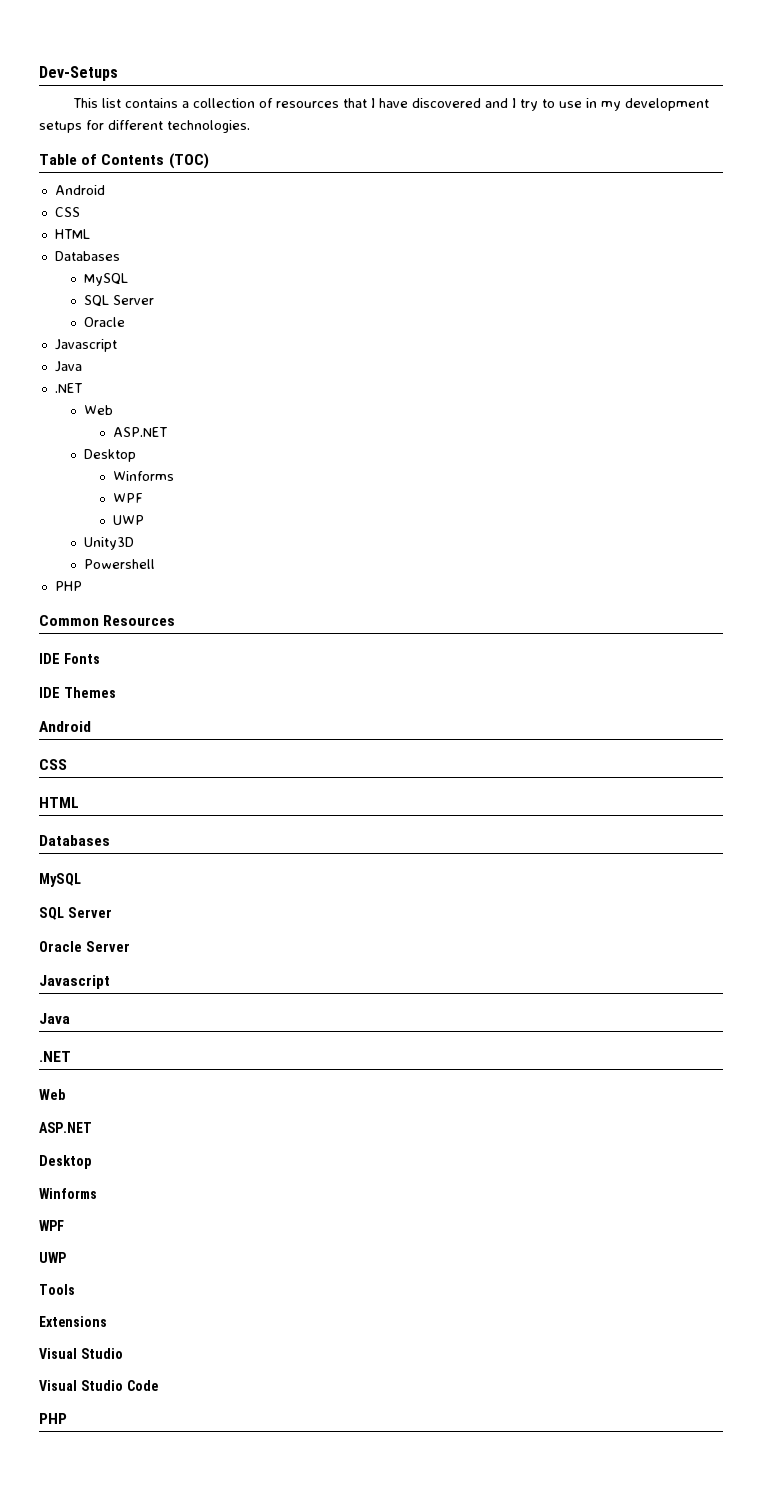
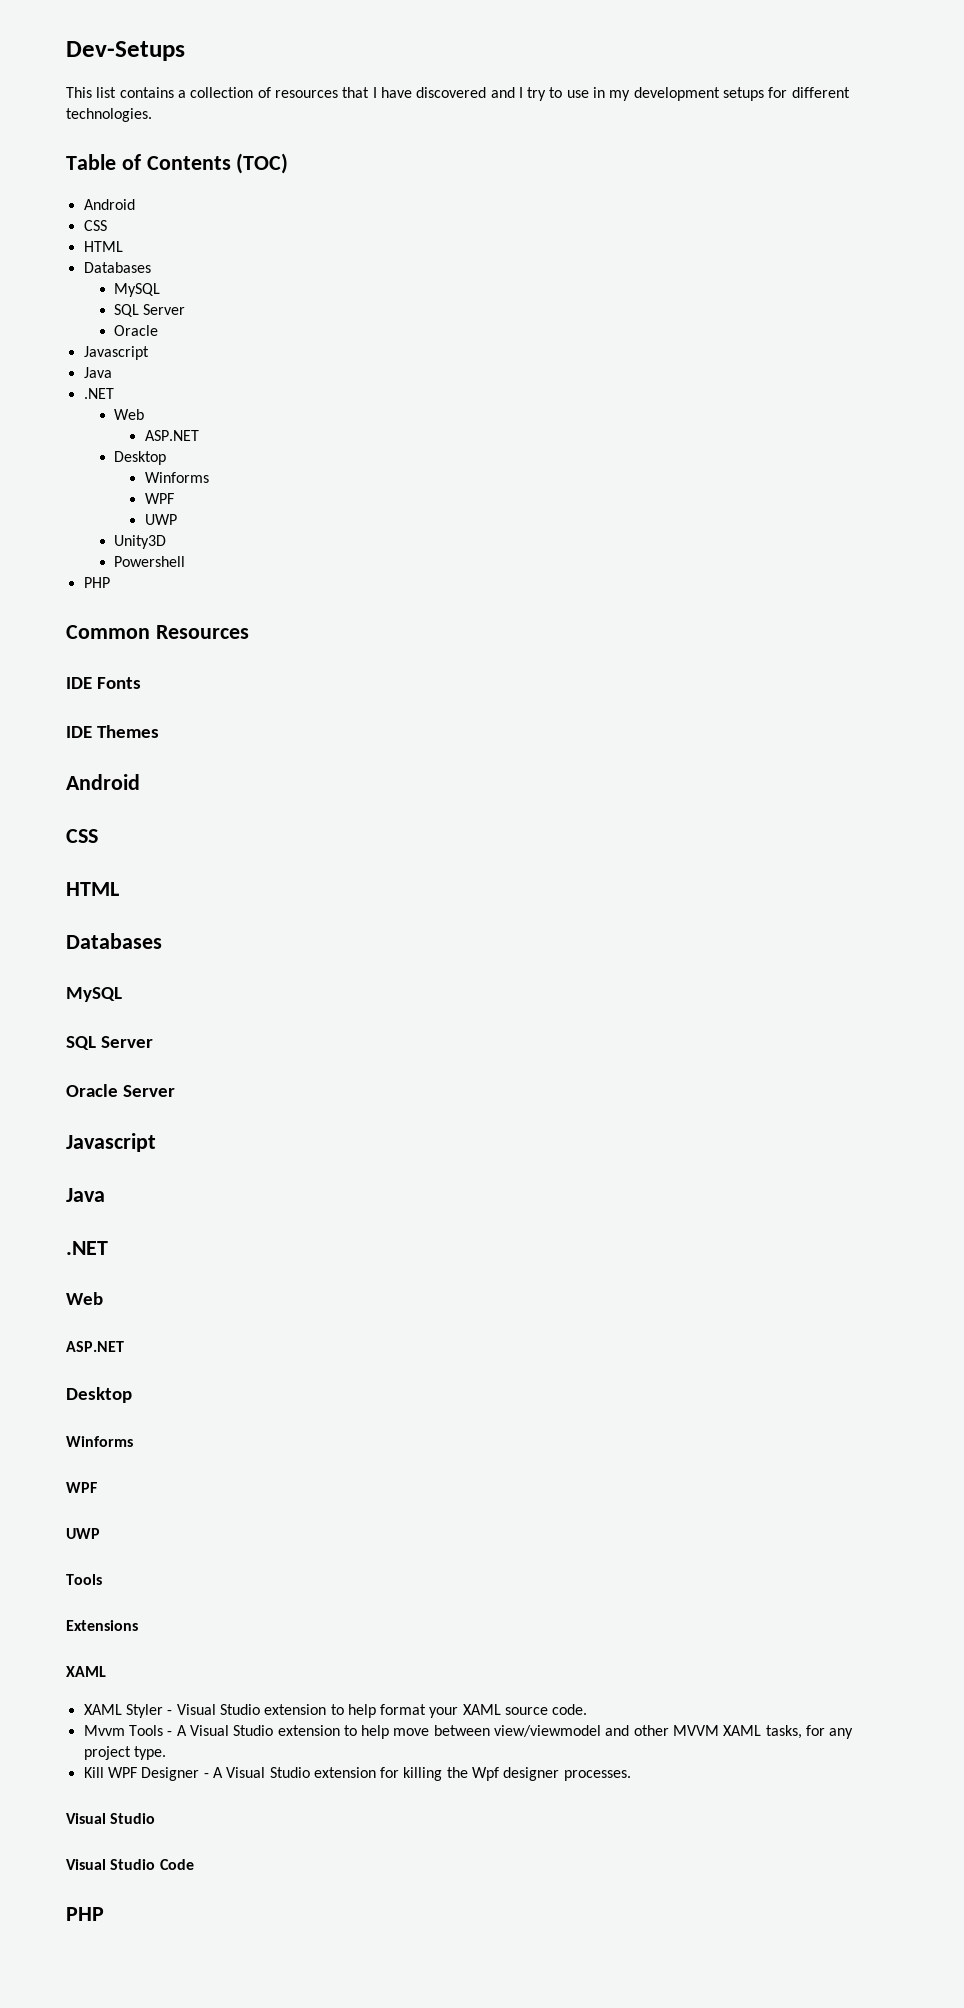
(107, 1321) none -> [66,1666,106,1677] [83,1704,588,1718] [83,1725,854,1739] [83,1746,166,1760] [83,1767,631,1781] // XAML // XAML Styler - Visual Studio extension to help format your XAML source code. // Mvvm Tools - A Visual Studio extension to help move between view/viewmodel and other MVVM XAML tasks, for any project type. // Kill WPF Designer - A Visual Studio extension for killing the Wpf designer processes.

